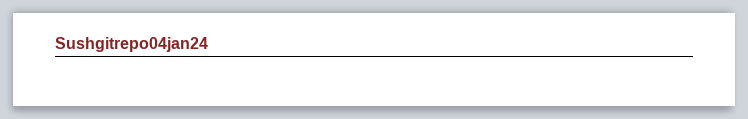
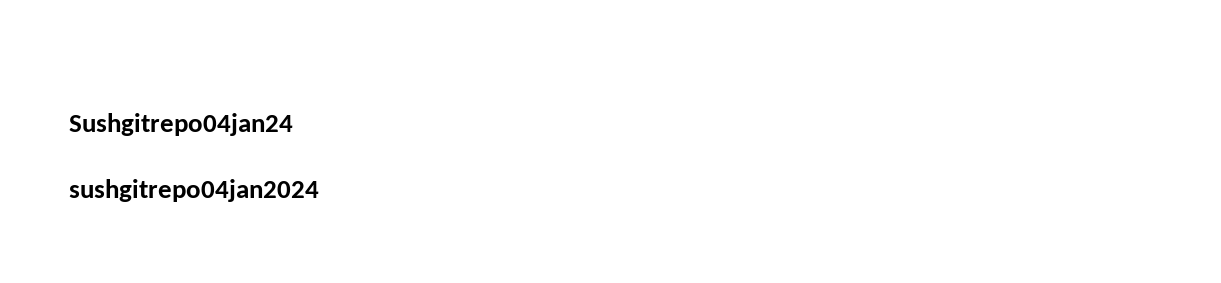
(208, 44) none -> [69,179,319,202] // sushgitrepo04jan2024

